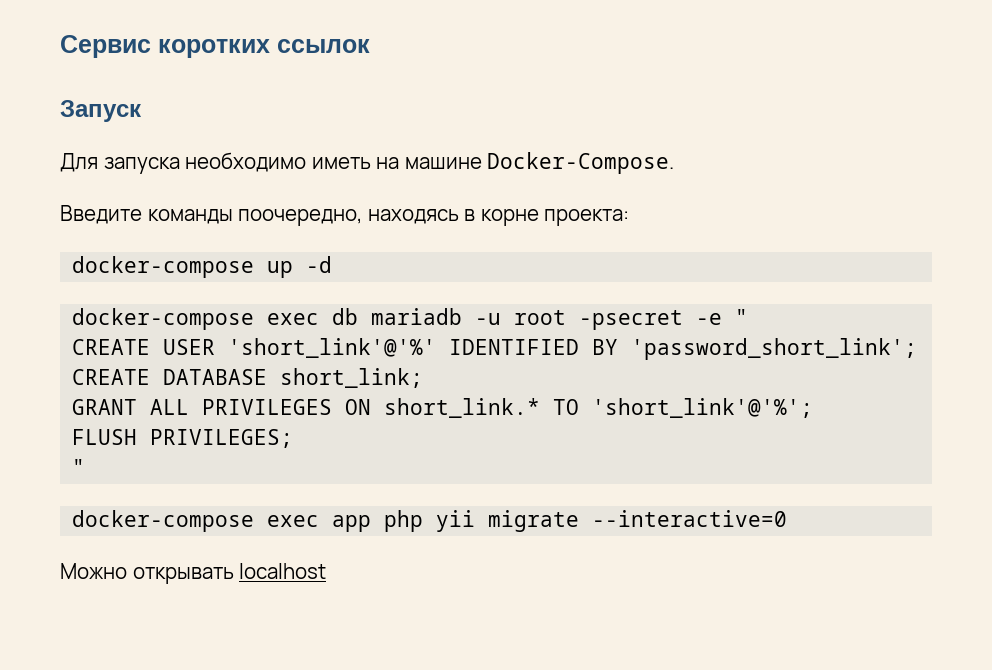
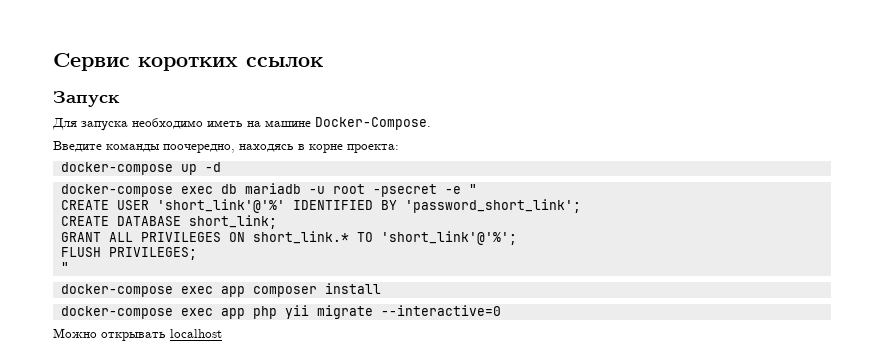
(86, 467) none -> [60,283,381,297] // docker-compose exec app composer install

